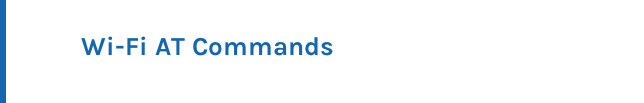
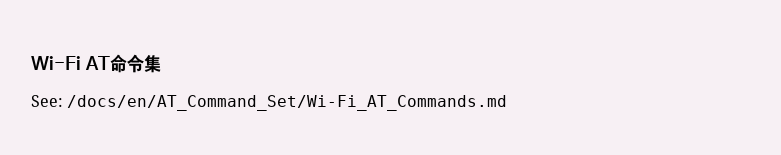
[192,37,335,56] Commands -> [109,54,161,73] [31,95,508,111] 命令集 // See: /docs/en/AT_Command_Set/Wi-Fi_AT_Commands.md

